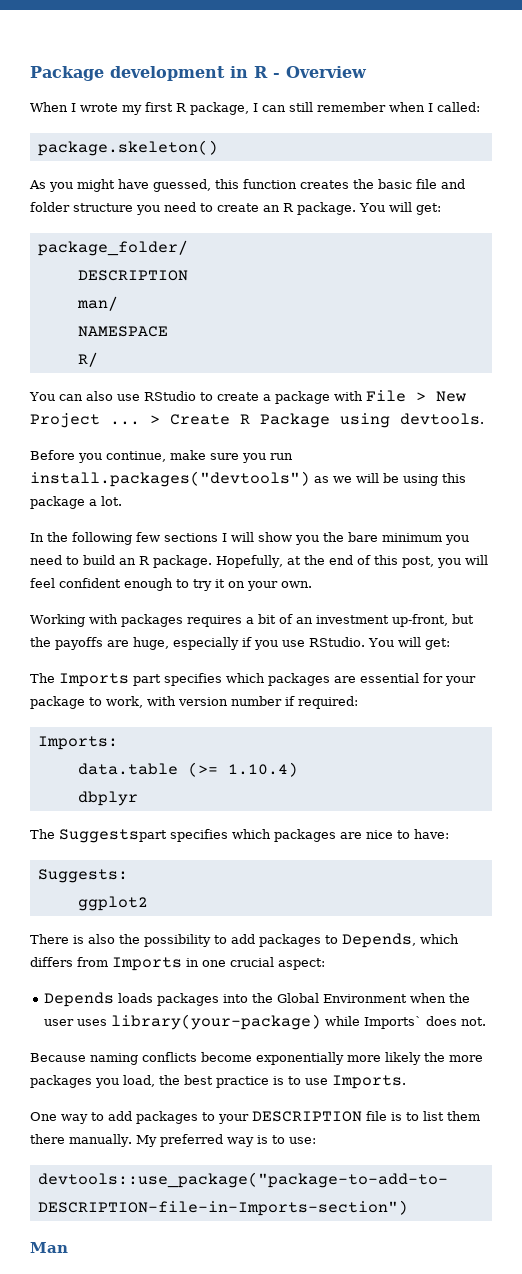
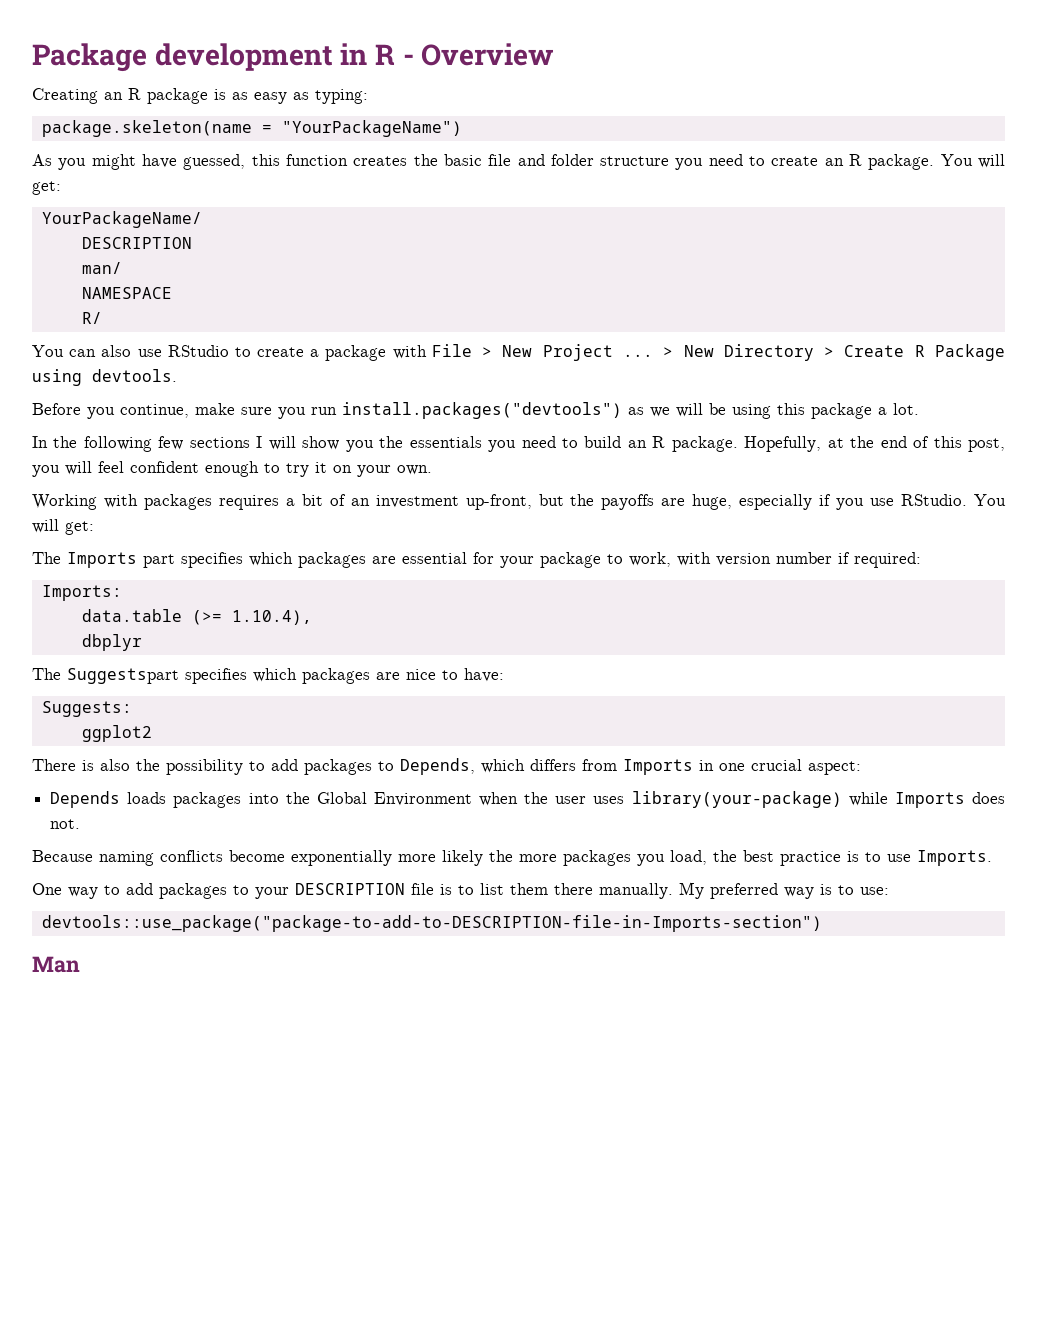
[30,102,480,115] [37,140,218,156] When I wrote my first R package, I can still remember when I called: // package.skeleton() -> [32,88,368,104] [41,120,462,137] Creating an R package is as easy as typing: // package.skeleton(name = "YourPackageName")
[37,240,188,256] package_folder/ -> [41,211,202,228] YourPackageName/
(160, 419) none -> [683,344,835,361] New Directory >
[348,532,442,542] bare minimum -> [409,436,482,448] essentials
[227,762,298,777] 1.10.4) -> [231,610,312,625] 1.10.4),
[364,1016,423,1029] Imports` -> [894,792,965,808] Imports

